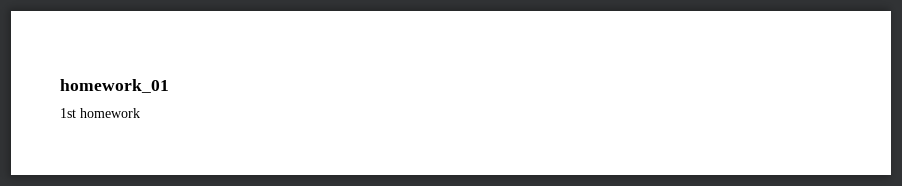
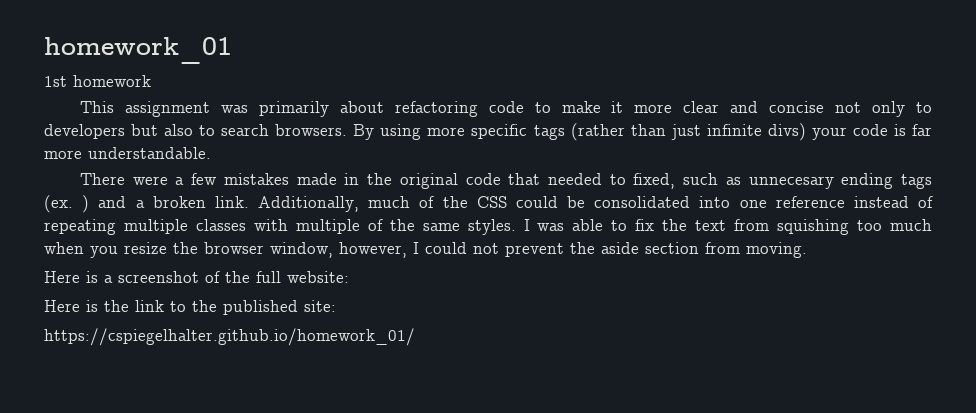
(140, 113) none -> [79,101,933,117] [44,123,933,141] [44,147,211,159] [79,173,932,189] [44,195,933,213] [44,219,932,235] [44,242,807,258] [44,271,349,283] [44,300,336,315] [44,328,415,346] // This assignment was primarily about refactoring code to make it more clear and concise not only to developers but also to search browsers. By using more specific tags (rather than just infinite divs) your code is far more understandable. // There were a few mistakes made in the original code that needed to fixed, such as unnecesary ending tags (ex. ) and a broken link. Additionally, much of the CSS could be consolidated into one reference instead of repeating multiple classes with multiple of the same styles. I was able to fix the text from squishing too much when you resize the browser window, however, I could not prevent the aside section from moving. // Here is a screenshot of the full website: // Here is the link to the published site: // https://cspiegelhalter.github.io/homework_01/

